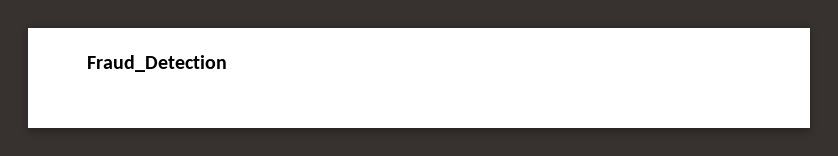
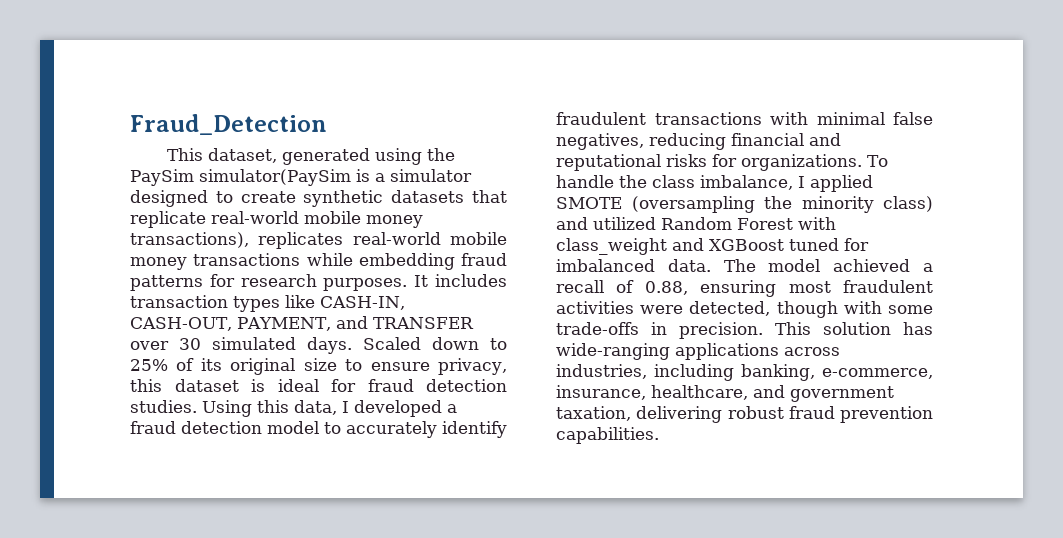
(227, 63) none -> [167,148,456,165] [130,169,472,186] [130,190,507,207] [130,211,423,228] [130,232,507,249] [130,253,507,270] [130,274,507,291] [130,295,405,312] [130,316,474,331] [130,337,507,354] [130,358,508,375] [130,379,507,392] [130,400,457,417] [130,421,507,438] [556,112,933,125] [556,133,841,150] [556,154,888,171] [556,175,873,192] [556,196,933,213] [556,217,836,230] [556,238,869,255] [556,259,933,272] [556,280,933,297] [556,301,933,318] [556,322,933,339] [556,343,840,360] [556,364,933,381] [556,385,894,402] [556,406,933,423] [556,427,659,444] // This dataset, generated using the PaySim simulator(PaySim is a simulator designed to create synthetic datasets that replicate real-world mobile money transactions), replicates real-world mobile money transactions while embedding fraud patterns for research purposes. It includes transaction types like CASH-IN, CASH-OUT, PAYMENT, and TRANSFER over 30 simulated days. Scaled down to 25% of its original size to ensure privacy, this dataset is ideal for fraud detection studies. Using this data, I developed a fraud detection model to accurately identify fraudulent transactions with minimal false negatives, reducing financial and reputational risks for organizations. To handle the class imbalance, I applied SMOTE (oversampling the minority class) and utilized Random Forest with class_weight and XGBoost tuned for imbalanced data. The model achieved a recall of 0.88, ensuring most fraudulent activities were detected, though with some trade-offs in precision. This solution has wide-ranging applications across industries, including banking, e-commerce, insurance, healthcare, and government taxation, delivering robust fraud prevention capabilities.

